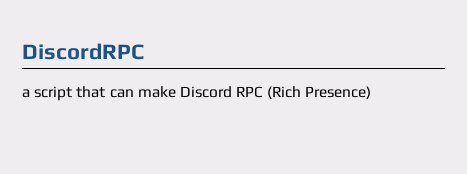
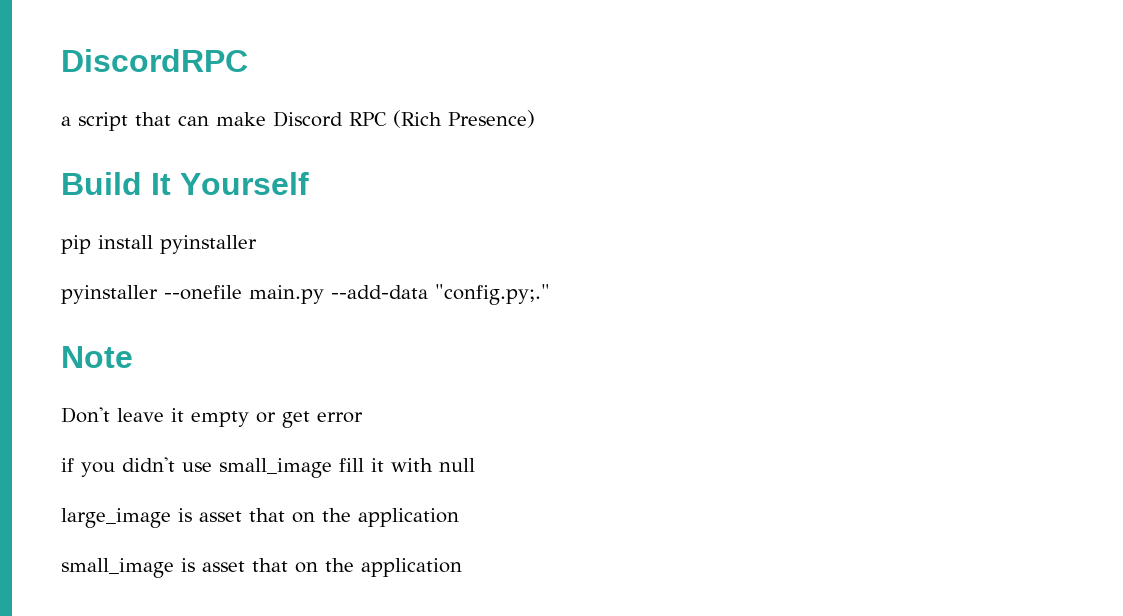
(372, 92) none -> [61,172,309,195] [61,235,257,254] [61,284,550,305] [61,346,133,368] [61,407,363,428] [61,457,475,478] [61,508,459,528] [61,558,462,578] // Build It Yourself // pip install pyinstaller // pyinstaller --onefile main.py --add-data "config.py;." // Note // Don't leave it empty or get error // if you didn't use small_image fill it with null // large_image is asset that on the application // small_image is asset that on the application

